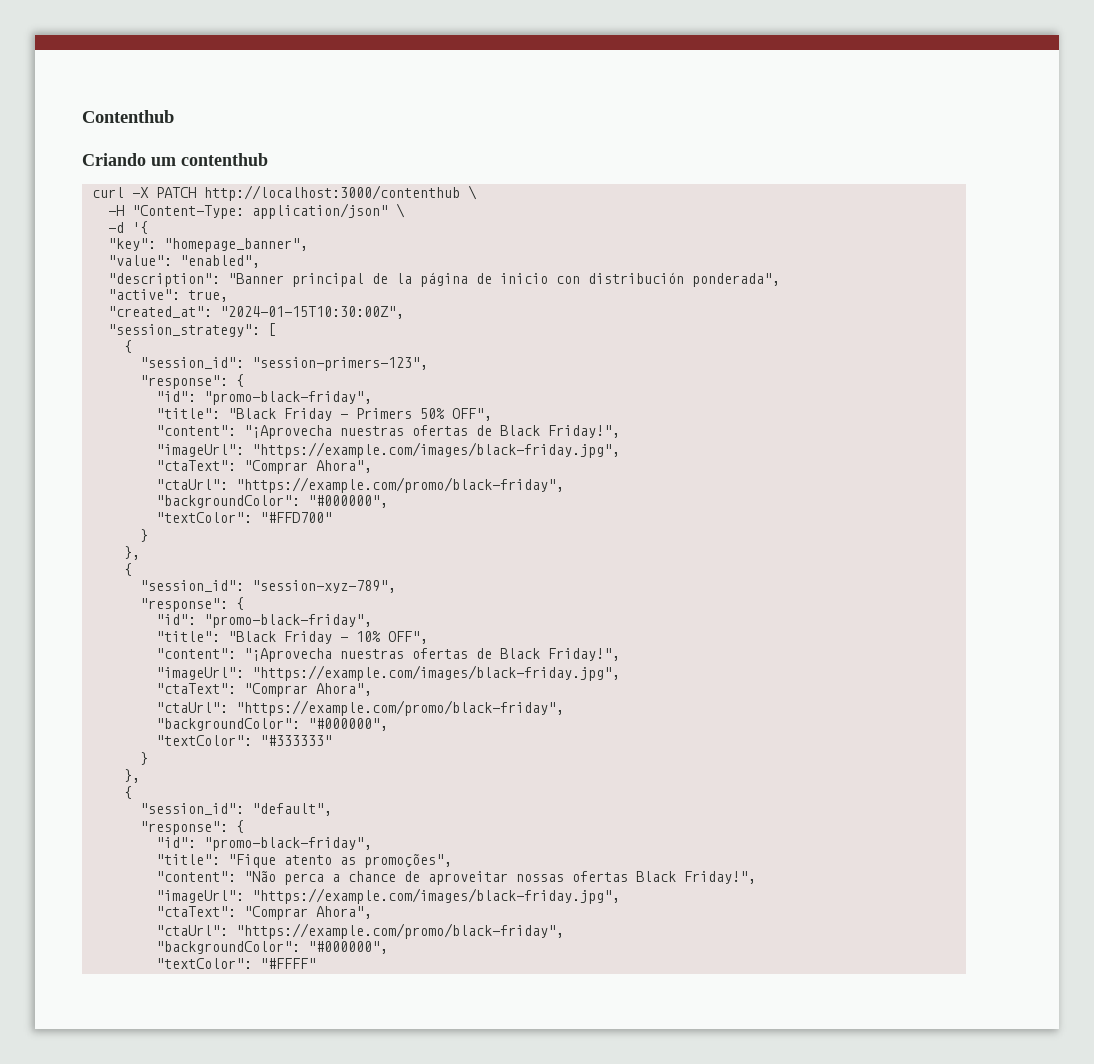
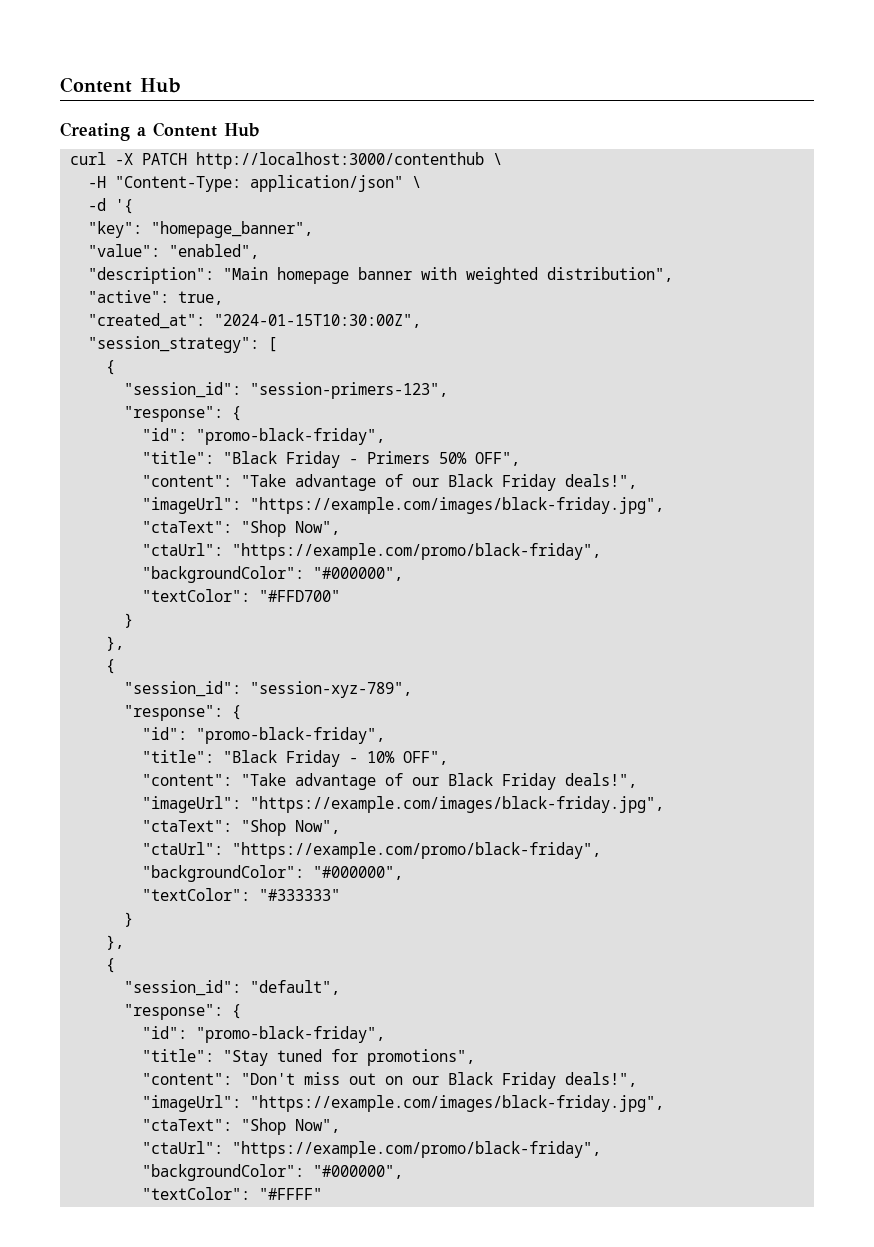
[82,110,174,123] [82,153,268,166] Contenthub // Criando um contenthub -> [60,77,181,93] [60,122,260,141] Content Hub // Creating a Content Hub
[228,272,781,287] "Banner principal de la página de inicio con distribución ponderada", -> [222,267,673,284] "Main homepage banner with weighted distribution",
[244,425,621,439] [156,442,621,458] [156,460,373,474] "¡Aprovecha nuestras ofertas de Black Friday!", // "imageUrl": "https://example.com/images/black-friday.jpg", // "ctaText": "Comprar Ahora", -> [240,474,637,491] [141,497,664,514] [141,520,340,537] "Take advantage of our Black Friday deals!", // "imageUrl": "https://example.com/images/black-friday.jpg", // "ctaText": "Shop Now",
[244,648,621,662] [156,665,621,681] [156,683,373,697] "¡Aprovecha nuestras ofertas de Black Friday!", // "imageUrl": "https://example.com/images/black-friday.jpg", // "ctaText": "Comprar Ahora", -> [240,773,637,790] [141,796,664,813] [141,819,340,836] "Take advantage of our Black Friday deals!", // "imageUrl": "https://example.com/images/black-friday.jpg", // "ctaText": "Shop Now",
[228,854,453,868] [156,871,757,885] [156,888,621,904] [156,906,373,920] "Fique atento as promoções", // "content": "Não perca a chance de aproveitar nossas ofertas Black Friday!", // "imageUrl": "https://example.com/images/black-friday.jpg", // "ctaText": "Comprar Ahora", -> [222,1049,475,1066] [141,1072,637,1089] [141,1095,664,1112] [141,1118,340,1135] "Stay tuned for promotions", // "content": "Don't miss out on our Black Friday deals!", // "imageUrl": "https://example.com/images/black-friday.jpg", // "ctaText": "Shop Now",

